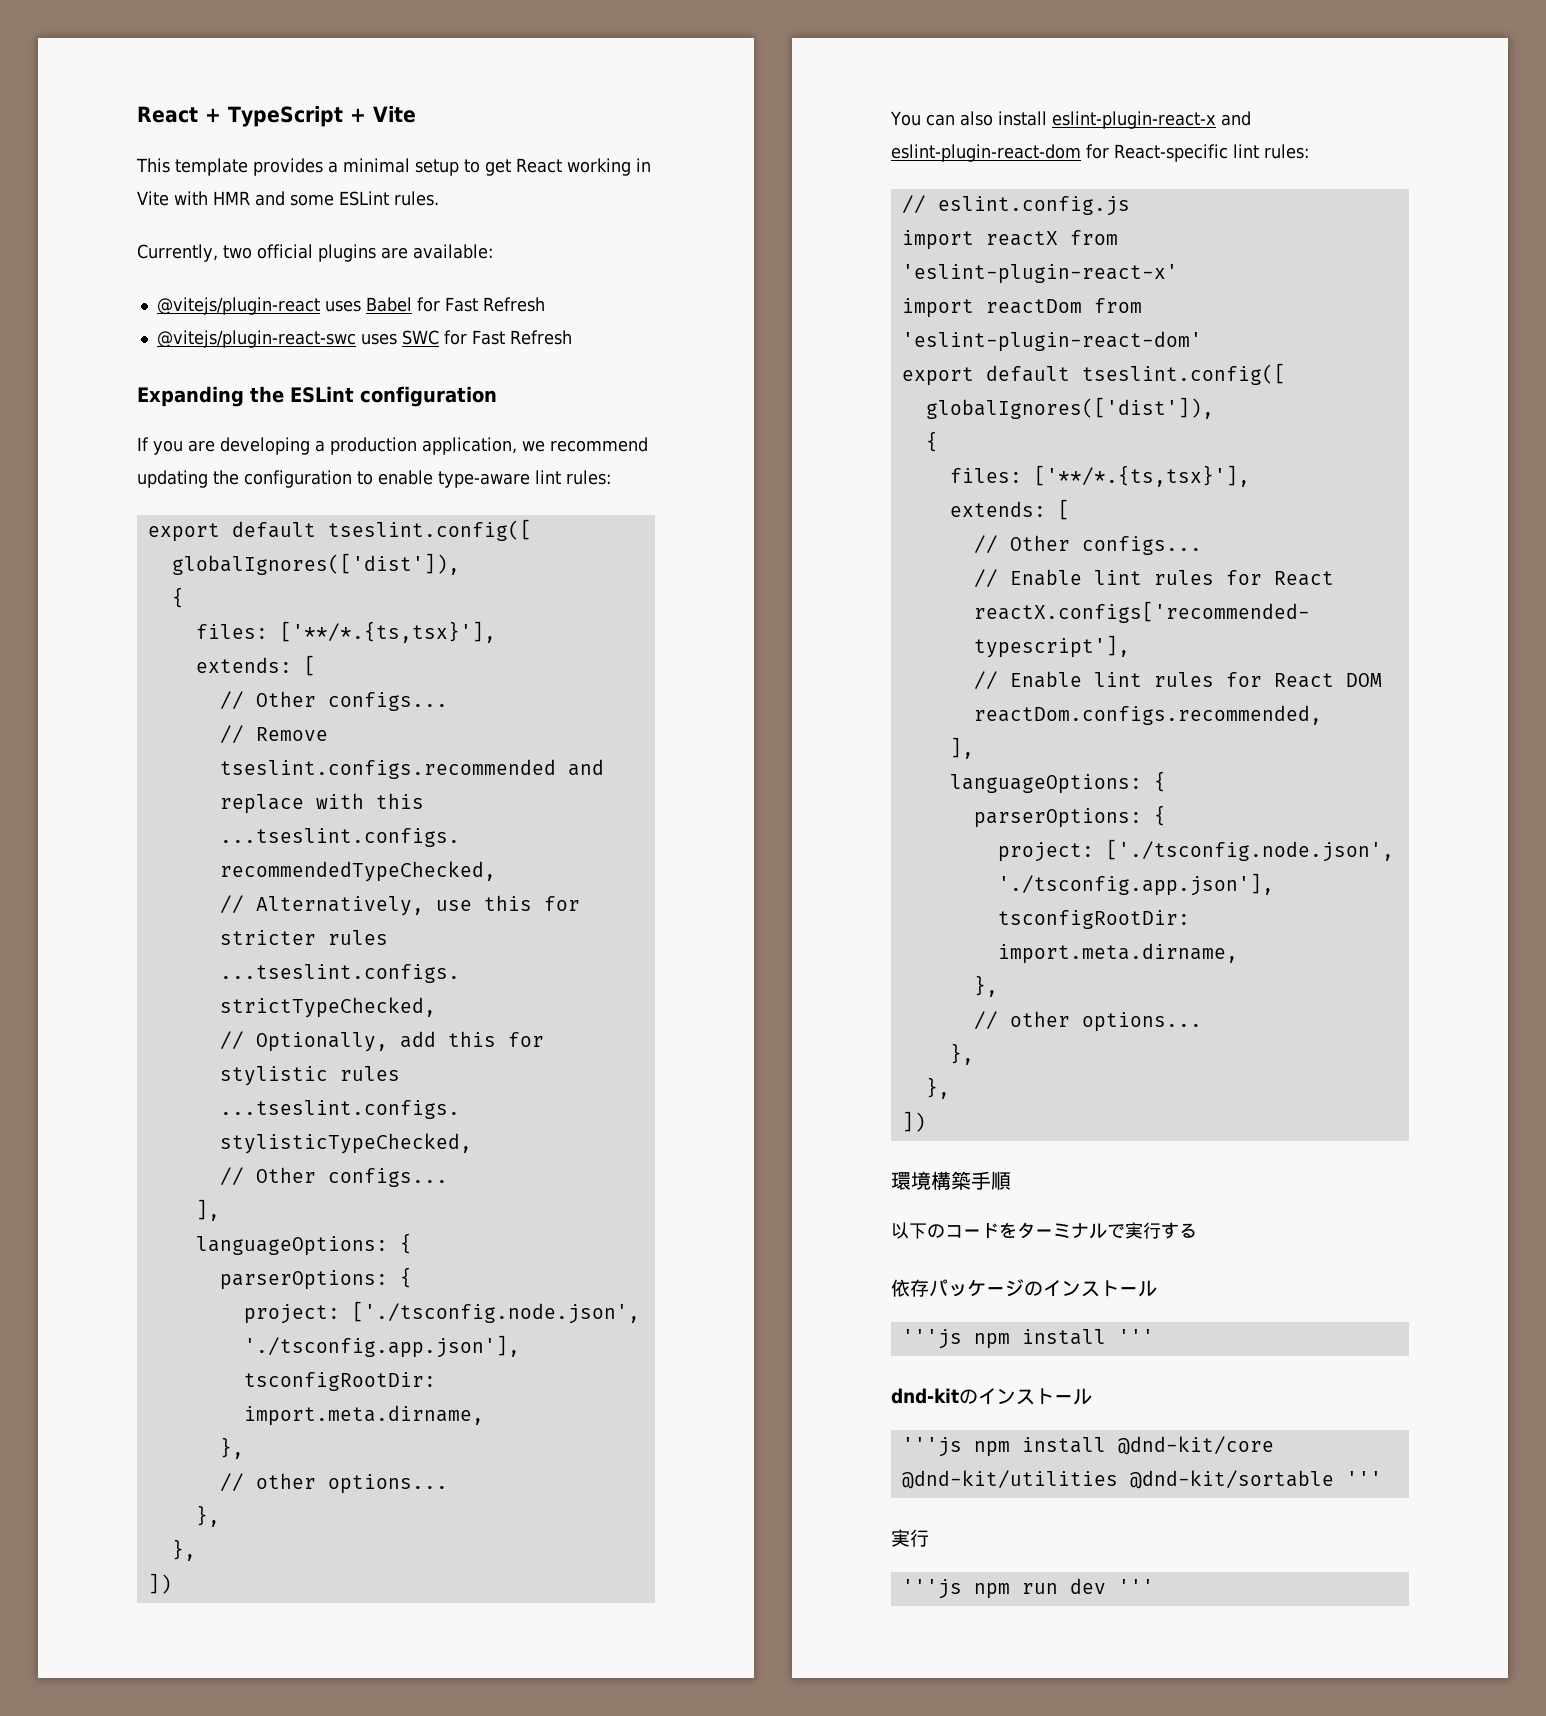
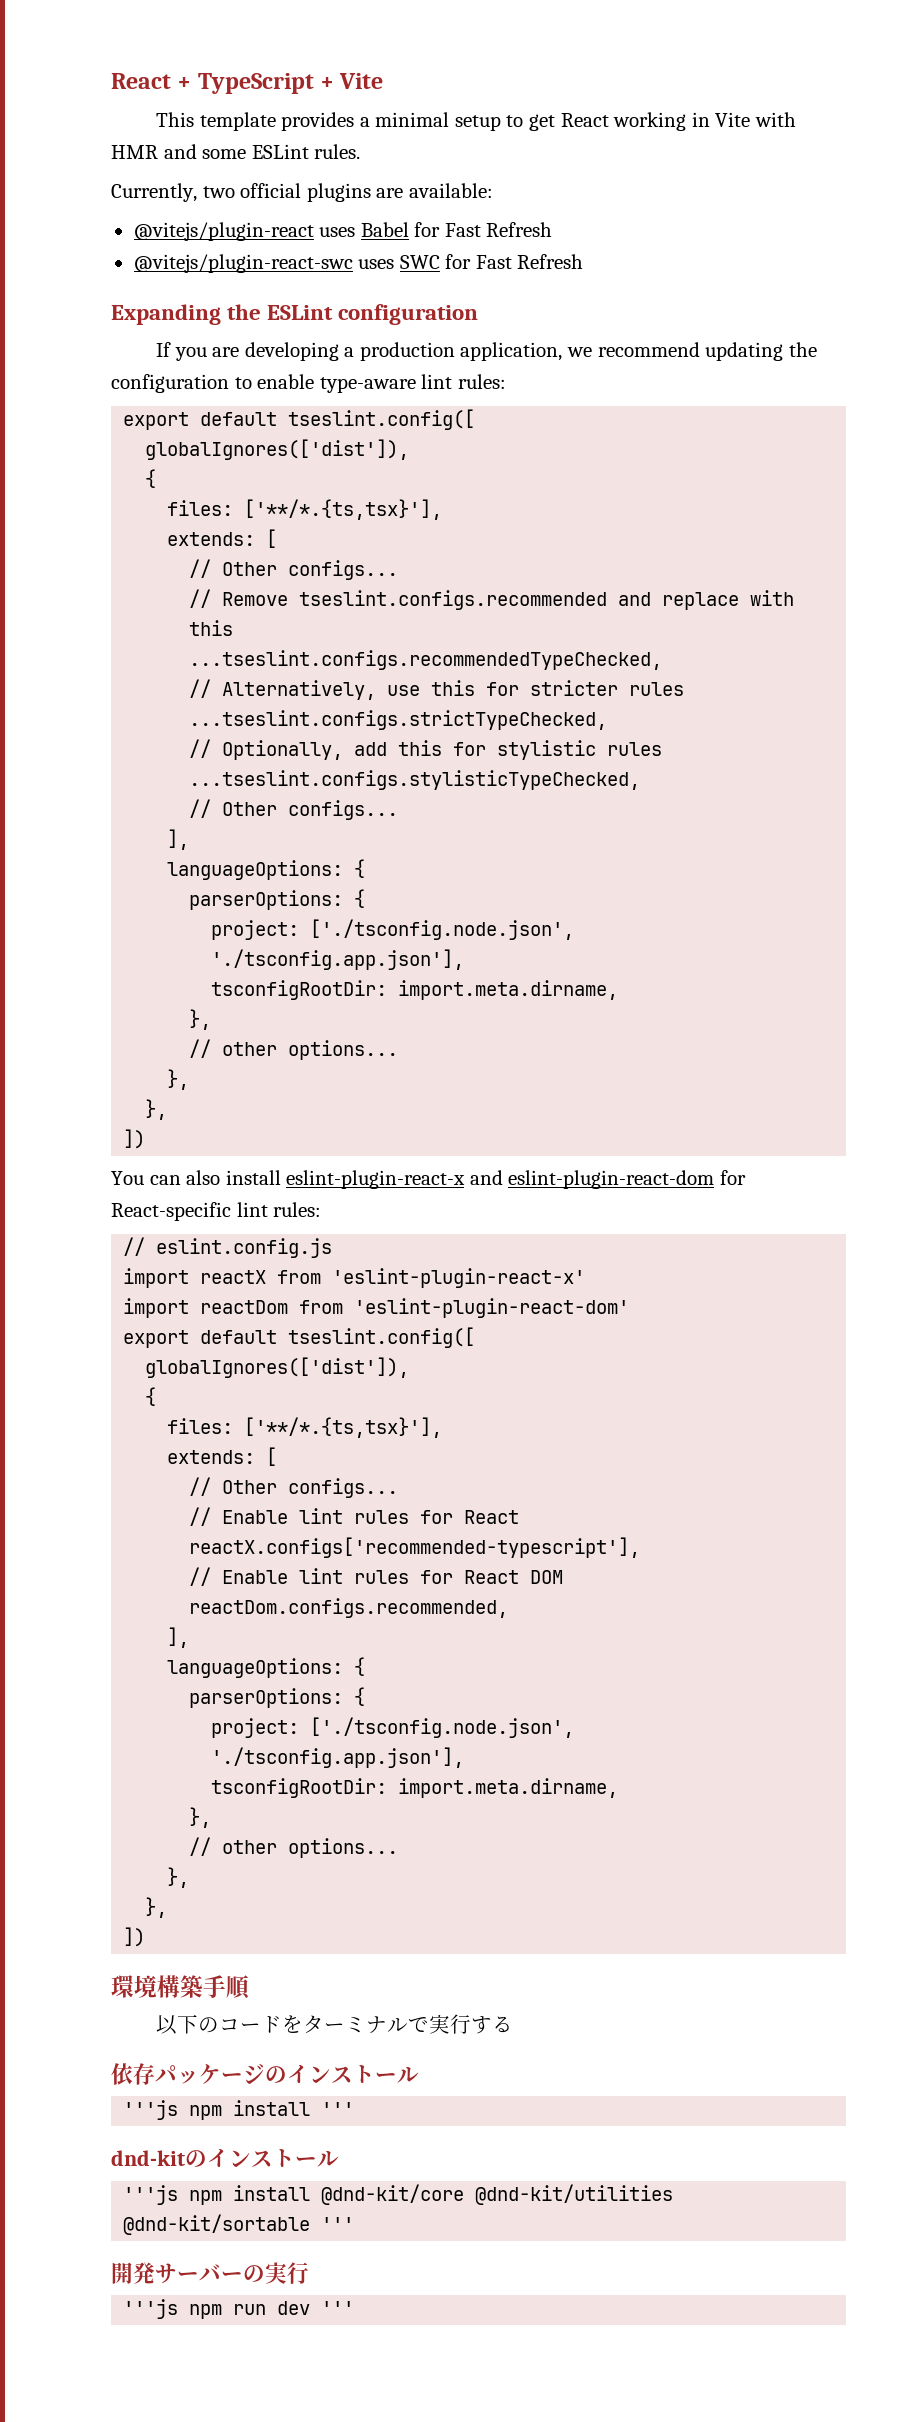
(1382, 1478) none -> [111,2262,265,2284] 開発サーバーの

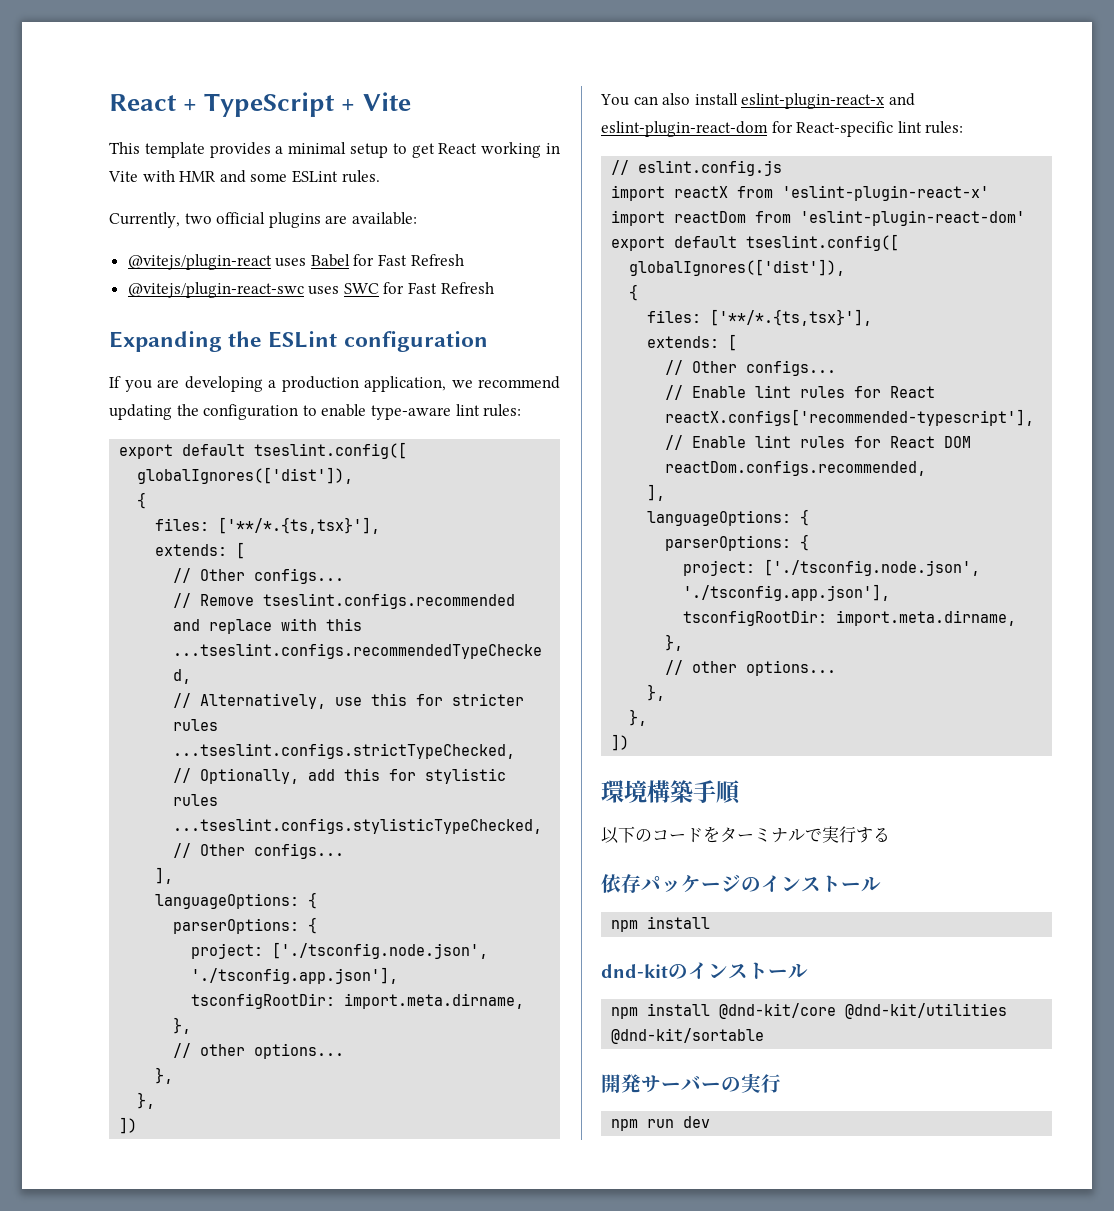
[123,2100,355,2120] '''js npm install ''' -> [611,916,711,932] npm install
[123,2185,179,2205] '''js -> (808, 971) none
[321,2217,355,2231] ''' -> (765, 1036) none
[123,2299,179,2319] '''js -> (781, 1083) none
[321,2301,355,2315] ''' -> (711, 1122) none

